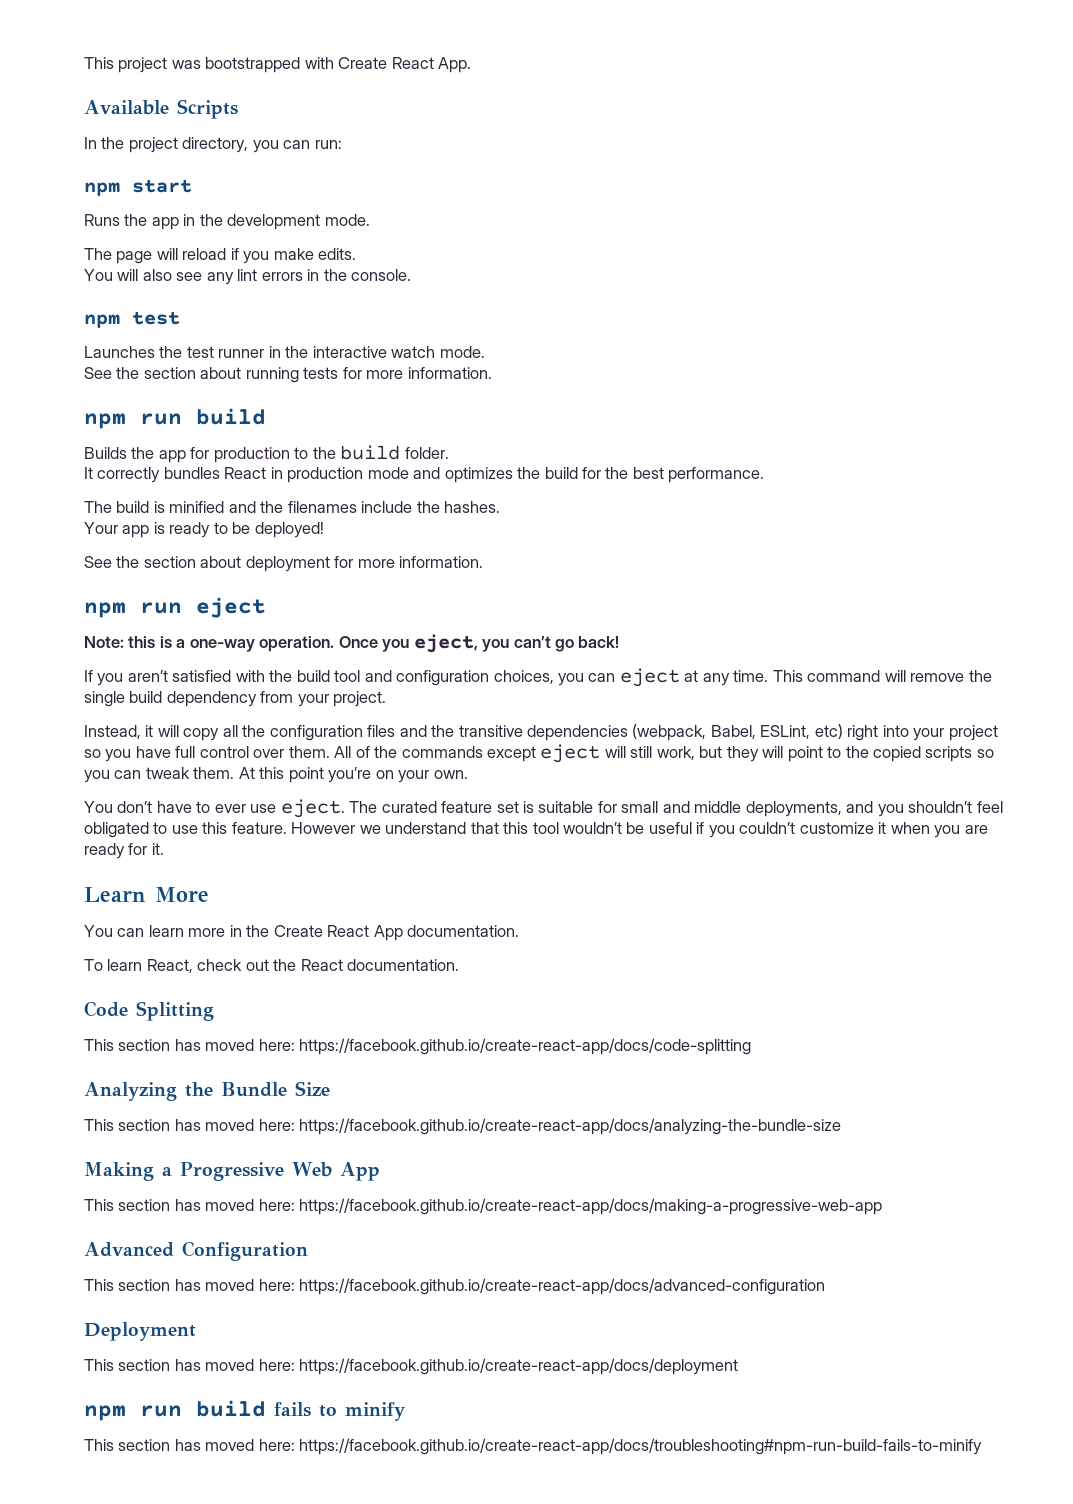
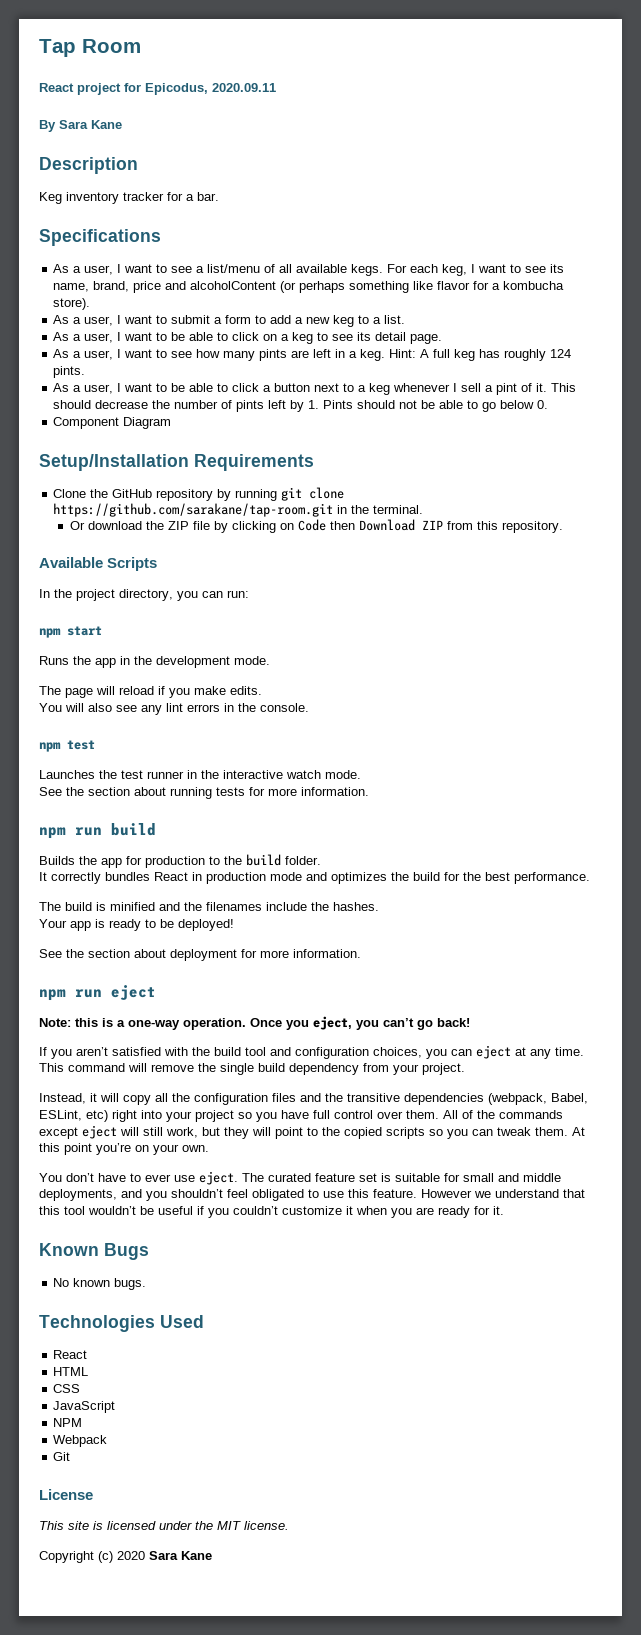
[84,57,472,73] This project was bootstrapped with Create React App. -> [39,39,141,57] [39,83,276,95] [39,120,122,132] [39,157,138,174] [39,192,219,204] [39,229,161,246] [53,264,565,276] [53,281,565,293] [53,298,91,310] [53,315,406,327] [53,332,443,344] [53,349,572,361] [53,366,86,378] [53,383,577,395] [53,400,549,412] [53,417,172,429] [39,454,314,471] [53,487,345,501] [53,503,424,517] [69,519,563,533] Tap Room // React project for Epicodus, 2020.09.11 // By Sara Kane // Description // Keg inventory tracker for a bar. // Specifications // As a user, I want to see a list/menu of all available kegs. For each keg, I want to see its name, brand, price and alcoholContent (or perhaps something like flavor for a kombucha store). // As a user, I want to submit a form to add a new keg to a list. // As a user, I want to be able to click on a keg to see its detail page. // As a user, I want to see how many pints are left in a keg. Hint: A full keg has roughly 124 pints. // As a user, I want to be able to click a button next to a keg whenever I sell a pint of it. This should decrease the number of pints left by 1. Pints should not be able to go below 0. // Component Diagram // Setup/Installation Requirements // Clone the GitHub repository by running git clone https://github.com/sarakane/tap-room.git in the terminal. // Or download the ZIP file by clicking on Code then Download ZIP from this repository.
[84,887,209,902] [84,925,520,941] [84,959,460,973] [84,1001,214,1021] [84,1038,752,1055] [84,1081,330,1101] [84,1118,842,1135] [84,1162,380,1181] [84,1198,883,1215] [84,1241,308,1261] [84,1278,826,1295] [84,1322,196,1341] [84,1358,739,1375] [84,1400,406,1421] [84,1438,983,1455] Learn More // You can learn more in the Create React App documentation. // To learn React, check out the React documentation. // Code Splitting // This section has moved here: https://facebook.github.io/create-react-app/docs/code-splitting // Analyzing the Bundle Size // This section has moved here: https://facebook.github.io/create-react-app/docs/analyzing-the-bundle-size // Making a Progressive Web App // This section has moved here: https://facebook.github.io/create-react-app/docs/making-a-progressive-web-app // Advanced Configuration // This section has moved here: https://facebook.github.io/create-react-app/docs/advanced-configuration // Deployment // This section has moved here: https://facebook.github.io/create-react-app/docs/deployment // npm run build fails to minify // This section has moved here: https://facebook.github.io/create-react-app/docs/troubleshooting#npm-run-build-fails-to-minify -> [39,1243,149,1260] [53,1278,147,1290] [39,1315,204,1332] [53,1350,88,1359] [53,1367,89,1376] [53,1384,81,1393] [53,1401,116,1413] [53,1418,83,1427] [53,1435,108,1447] [53,1452,71,1461] [39,1489,93,1500] [39,1521,289,1530] [39,1551,212,1563] Known Bugs // No known bugs. // Technologies Used // React // HTML // CSS // JavaScript // NPM // Webpack // Git // License // This site is licensed under the MIT license. // Copyright (c) 2020 Sara Kane

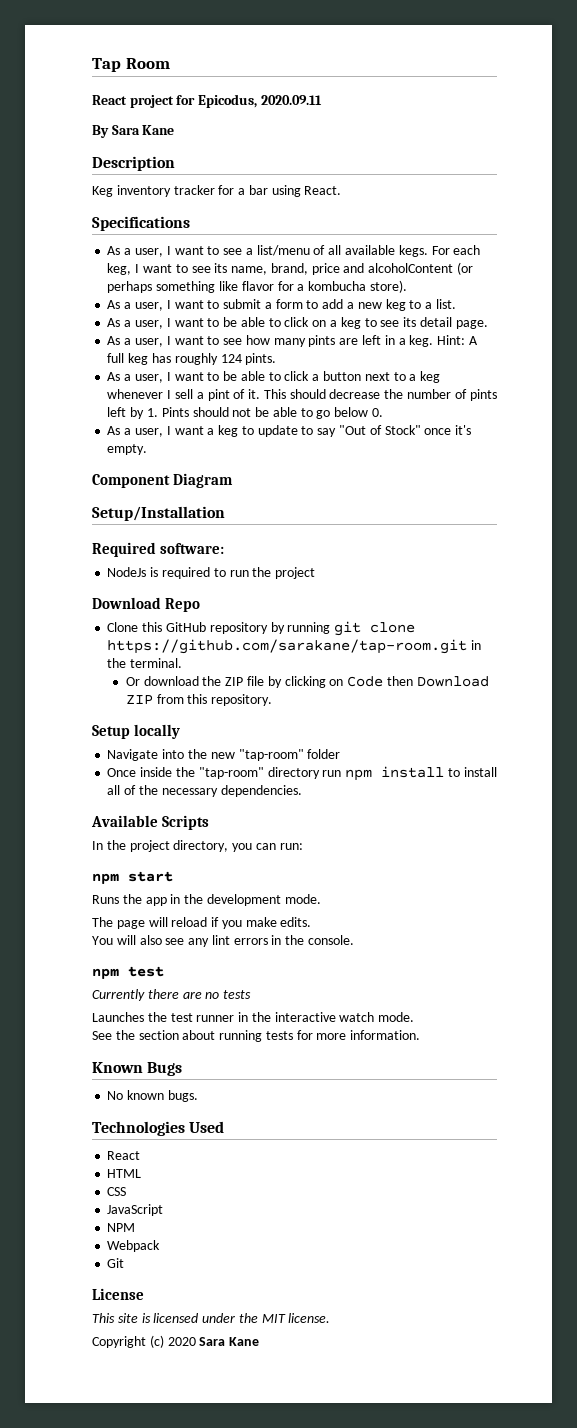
[197,192,219,201] bar. -> [248,185,342,197] bar using React.
[53,417,172,429] [39,454,314,471] Component Diagram // Setup/Installation Requirements -> [107,425,472,437] [107,444,148,455] [92,473,233,488] [92,506,225,521] [92,542,224,557] [107,567,316,579] [92,597,200,612] As a user, I want a keg to update to say "Out of Stock" once it's empty. // Component Diagram // Setup/Installation // Required software: // NodeJs is required to run the project // Download Repo
[90,489,109,498] the -> [142,622,163,632] this
(563, 527) none -> [92,724,180,739] [107,749,341,761] [107,766,497,781] [107,785,302,797] // Setup locally // Navigate into the new "tap-room" folder // Once inside the "tap-room" directory run npm install to install all of the necessary dependencies.
(95, 745) none -> [92,989,252,1001] // Currently there are no tests
[39,823,156,839] [39,854,321,868] [39,872,590,884] [39,902,379,911] [39,919,234,931] [39,949,361,961] [39,985,156,1001] [39,1016,470,1030] [39,1045,584,1059] [39,1063,465,1075] [39,1093,588,1105] [39,1110,563,1122] [39,1125,585,1139] [39,1143,209,1155] [39,1171,561,1185] [39,1189,585,1201] [39,1206,504,1218] // npm run build // Builds the app for production to the build folder. // It correctly bundles React in production mode and optimizes the build for the best performance. // The build is minified and the filenames include the hashes. // Your app is ready to be deployed! // See the section about deployment for more information. // npm run eject // Note: this is a one-way operation. Once you eject, you can’t go back! // If you aren’t satisfied with the build tool and configuration choices, you can eject at any time. This command will remove the single build dependency from your project. // Instead, it will copy all the configuration files and the transitive dependencies (webpack, Babel, ESLint, etc) right into your project so you have full control over them. All of the commands except eject will still work, but they will point to the copied scripts so you can tweak them. At this point you’re on your own. // You don’t have to ever use eject. The curated feature set is suitable for small and middle deployments, and you shouldn’t feel obligated to use this feature. However we understand that this tool wouldn’t be useful if you couldn’t customize it when you are ready for it. -> (421, 1035) none

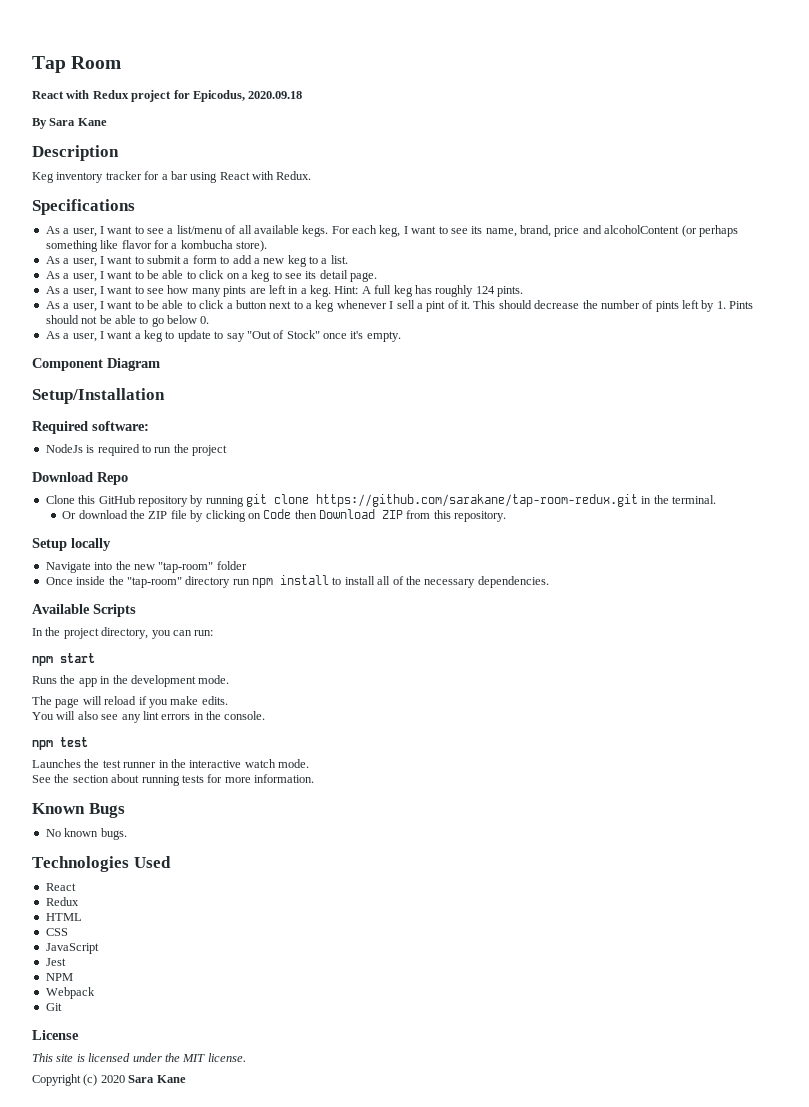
(127, 100) none -> [66,90,129,99] with Redux
[260,95,322,105] 2020.09.11 -> [248,91,303,99] 2020.09.18
[304,186,342,195] React. -> [219,171,312,180] React with Redux.
[107,639,468,654] https://github.com/sarakane/tap-room.git -> [316,494,638,507] https://github.com/sarakane/tap-room-redux.git
[92,989,252,1001] // Currently there are no tests -> (88, 742) none
(141, 1155) none -> [45,897,79,906] // Redux
(164, 1210) none -> [45,958,66,966] // Jest

